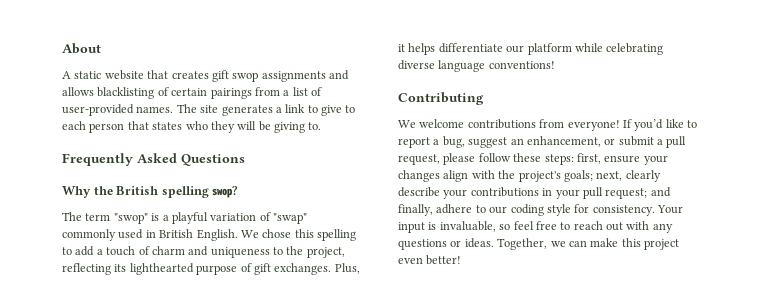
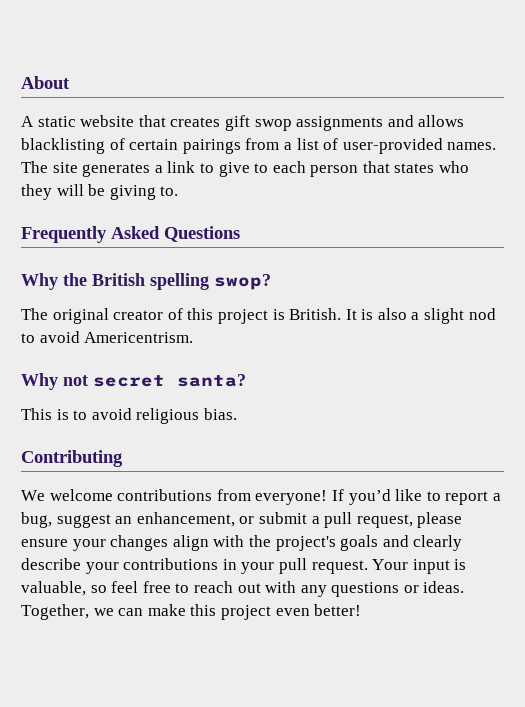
[85,212,307,224] [62,229,356,241] [62,246,345,258] [62,263,360,275] [398,43,664,55] [398,60,555,72] term "swop" is a playful variation of "swap" commonly used in British English. We chose this spelling to add a touch of charm and uniqueness to the project, reflecting its lighthearted purpose of gift exchanges. Plus, it helps differentiate our platform while celebrating diverse language conventions! -> [52,308,496,324] [21,331,194,343] [21,373,246,390] [21,408,237,424] original creator of this project is British. It is also a slight nod to avoid Americentrism. // Why not secret santa? // This is to avoid religious bias.
[478,153,601,165] follow these steps: first, -> (463, 520) none
[563,170,623,182] goals; next, -> [340,535,409,551] goals and
[605,187,671,199] [398,204,655,216] request; and finally, adhere to our coding style for consistency. -> [311,560,368,574] request.
[439,221,496,232] invaluable, -> [21,581,86,596] valuable,

